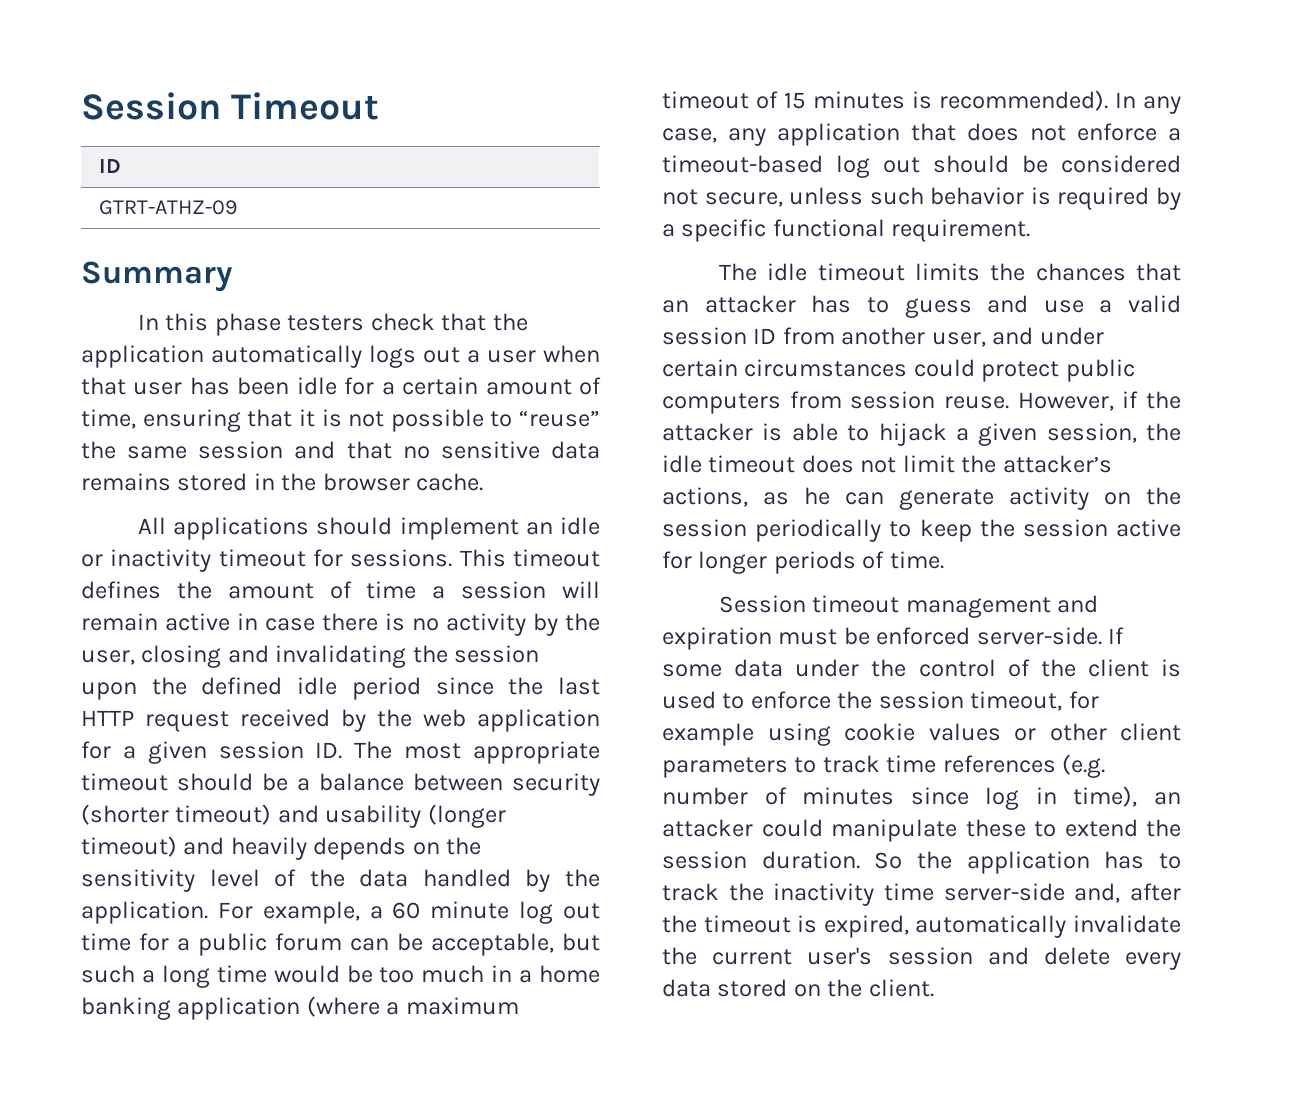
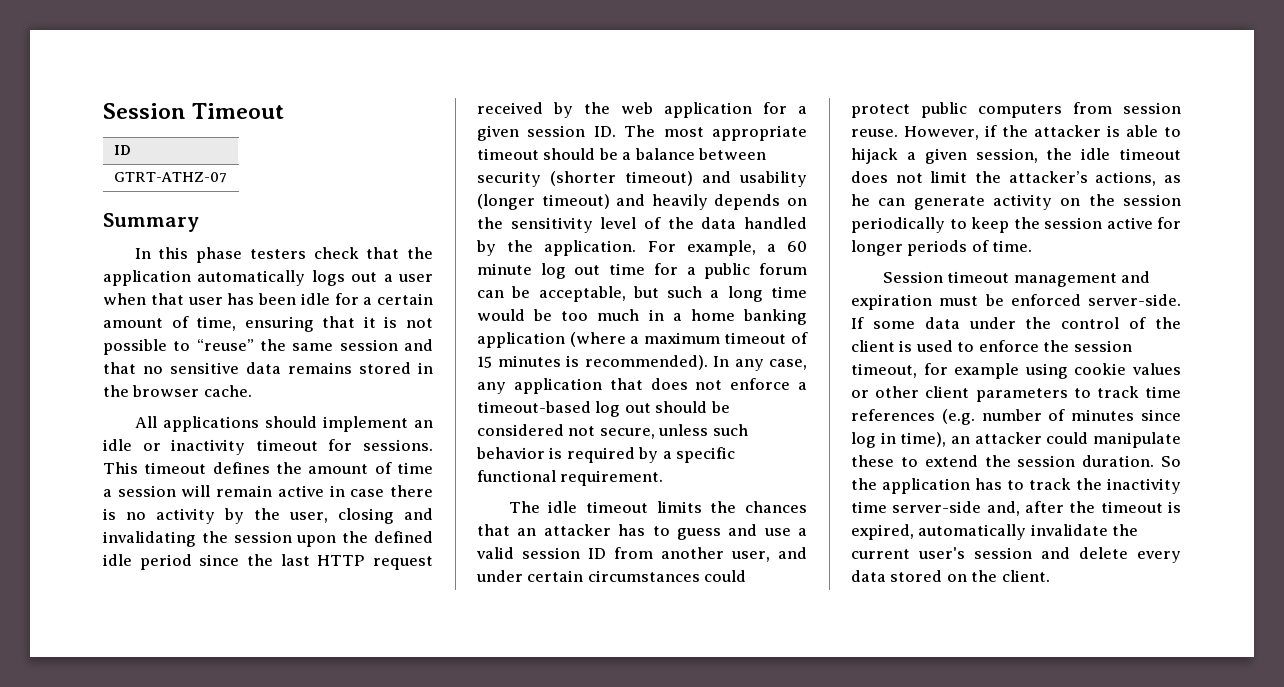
[99,200,238,215] GTRT-ATHZ-09 -> [113,172,227,183] GTRT-ATHZ-07

